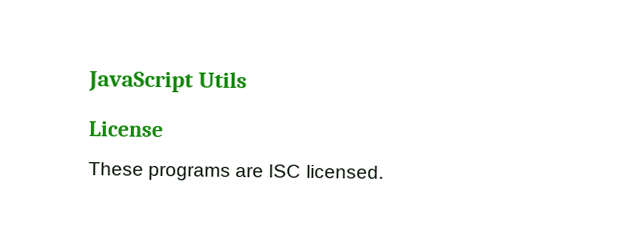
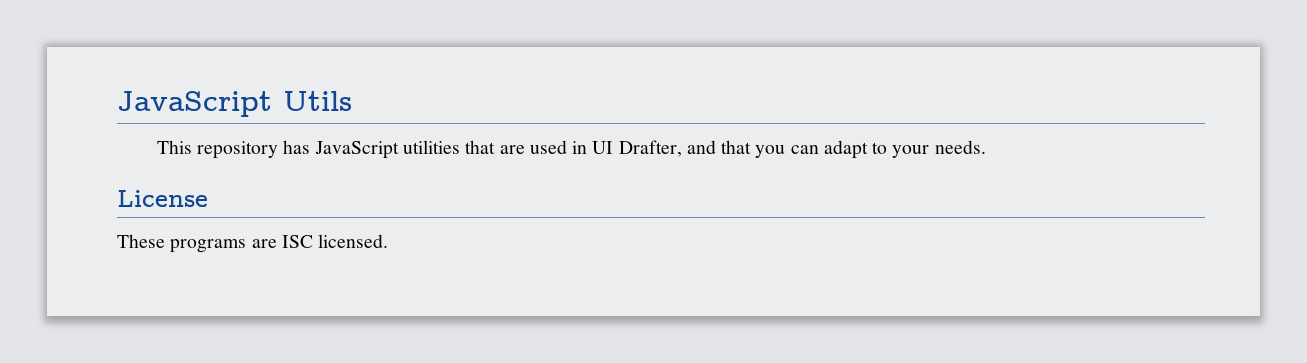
(248, 80) none -> [156,140,986,159] // This repository has JavaScript utilities that are used in UI Drafter, and that you can adapt to your needs.

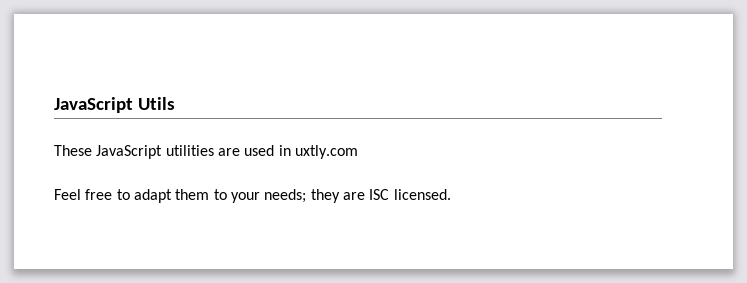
[156,140,311,159] This repository has -> [54,145,92,156] These
[465,140,496,154] that -> (214, 150) none
[592,140,986,159] [117,190,208,207] [117,234,247,253] UI Drafter, and that you can adapt to your needs. // License // These programs -> [294,145,358,159] [54,189,340,203] uxtly.com // Feel free to adapt them to your needs; they

